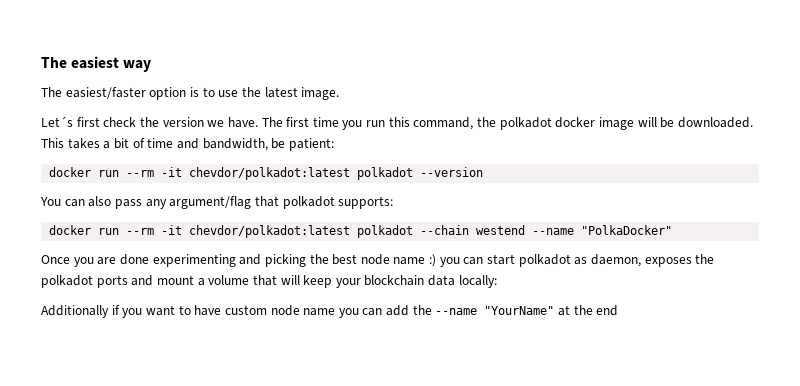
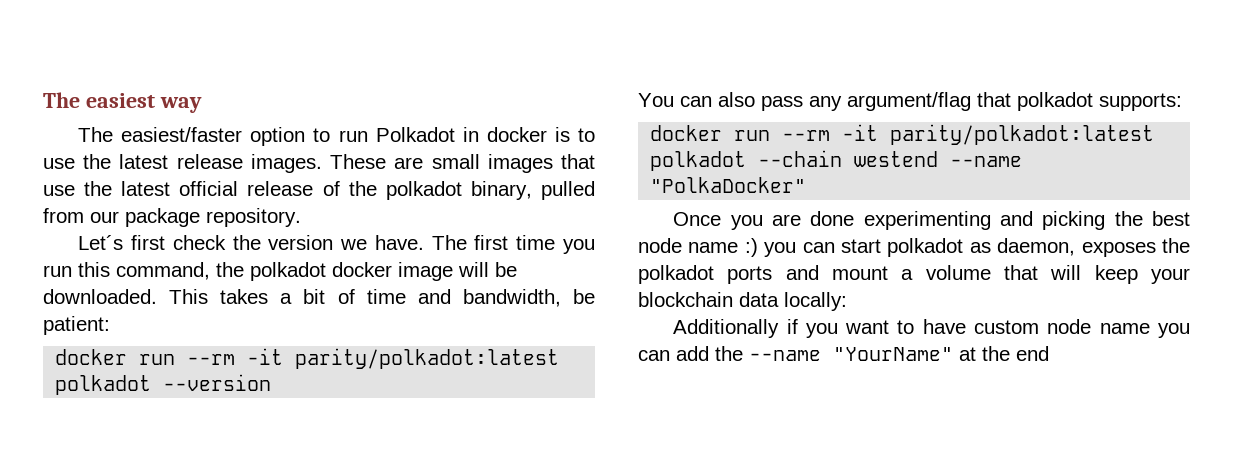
(187, 93) none -> [313,127,547,142] to run Polkadot in docker
[301,87,340,100] image. -> [176,154,595,173] [43,181,595,200] [43,208,301,227] release images. These are small images that use the latest official release of the polkadot binary, pulled from our package repository.
[189,167,351,180] chevdor/polkadot:latest -> [295,348,560,369] parity/polkadot:latest
[189,225,351,238] chevdor/polkadot:latest -> [890,124,1155,145] parity/polkadot:latest

